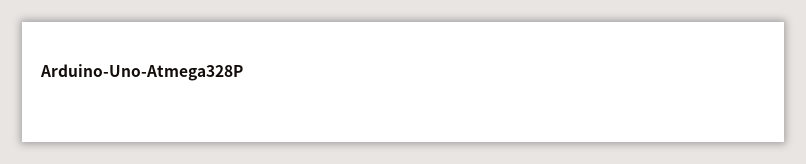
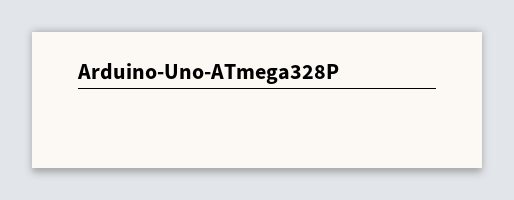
[40,64,243,81] Arduino-Uno-Atmega328P -> [77,63,339,84] Arduino-Uno-ATmega328P

